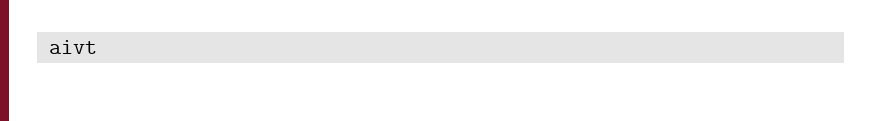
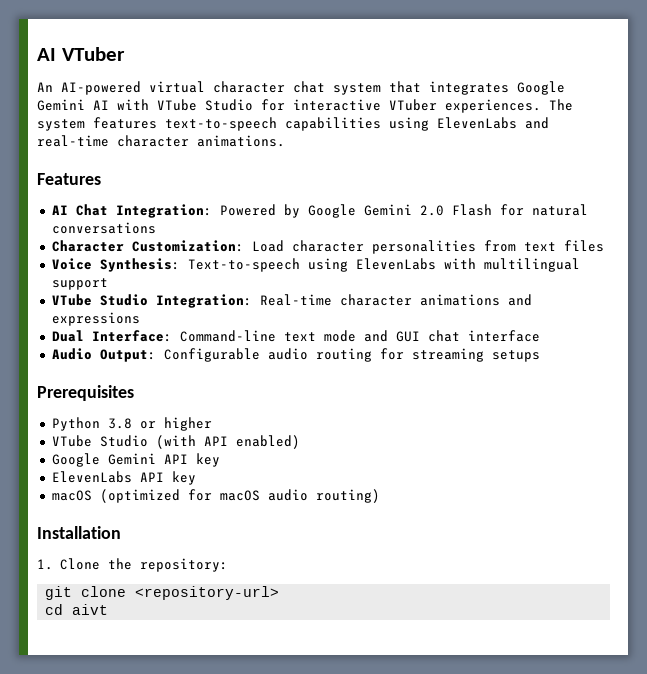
(49, 47) none -> [37,47,125,61] [37,81,565,95] [37,99,573,113] [37,117,549,131] [37,135,285,147] [37,173,101,185] [51,204,588,218] [51,222,156,234] [51,240,604,254] [51,258,580,272] [51,278,108,290] [51,294,532,308] [51,312,140,326] [51,330,540,342] [51,348,540,362] [37,385,134,401] [51,417,212,431] [51,435,300,449] [51,453,220,467] [51,471,196,485] [51,489,380,503] [37,526,121,539] [37,558,228,572] [45,586,280,600] [45,604,64,615] AI VTuber // An AI-powered virtual character chat system that integrates Google Gemini AI with VTube Studio for interactive VTuber experiences. The system features text-to-speech capabilities using ElevenLabs and real-time character animations. // Features // AI Chat Integration: Powered by Google Gemini 2.0 Flash for natural conversations // Character Customization: Load character personalities from text files // Voice Synthesis: Text-to-speech using ElevenLabs with multilingual support // VTube Studio Integration: Real-time character animations and expressions // Dual Interface: Command-line text mode and GUI chat interface // Audio Output: Configurable audio routing for streaming setups // Prerequisites // Python 3.8 or higher // VTube Studio (with API enabled) // Google Gemini API key // ElevenLabs API key // macOS (optimized for macOS audio routing) // Installation // 1. Clone the repository: // git clone <repository-url> // cd

